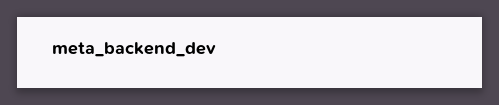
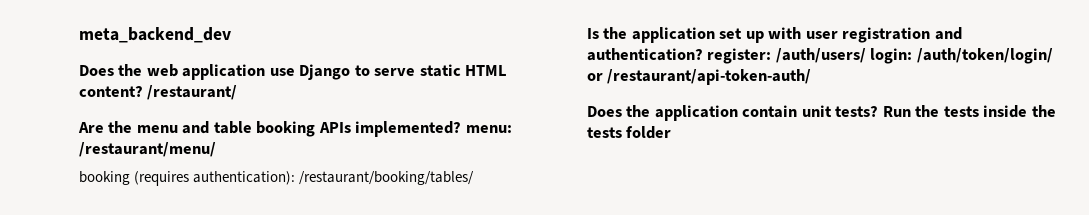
(216, 49) none -> [79,64,508,80] [79,85,238,100] [78,121,512,137] [79,142,216,157] [79,171,475,186] [587,27,962,43] [587,48,1053,64] [587,69,812,85] [587,105,1056,121] [587,126,672,139] // Does the web application use Django to serve static HTML content? /restaurant/ // Are the menu and table booking APIs implemented? menu: /restaurant/menu/ // booking (requires authentication): /restaurant/booking/tables/ // Is the application set up with user registration and authentication? register: /auth/users/ login: /auth/token/login/ or /restaurant/api-token-auth/ // Does the application contain unit tests? Run the tests inside the tests folder

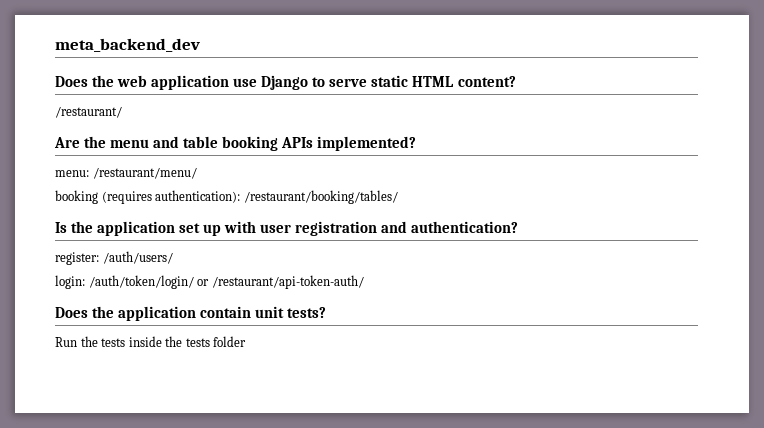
(143, 91) none -> (516, 81) //
(462, 129) none -> (417, 143) //
(703, 54) none -> (519, 227) //
(866, 55) none -> (173, 257) //
(879, 111) none -> (327, 312) //

